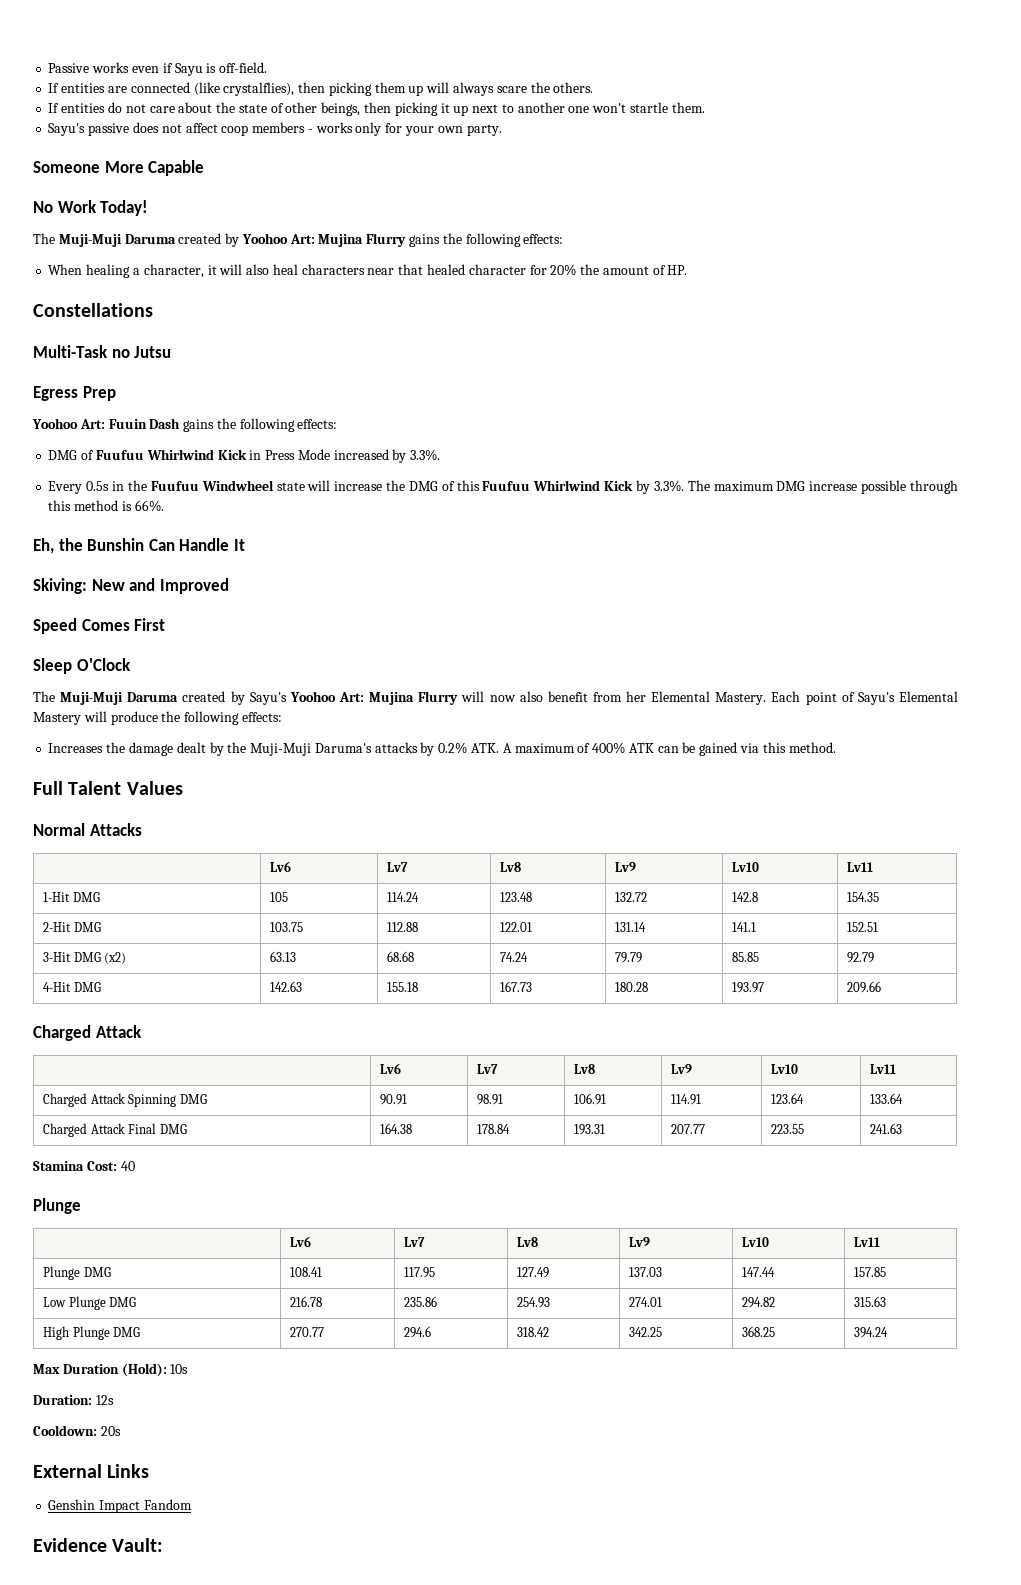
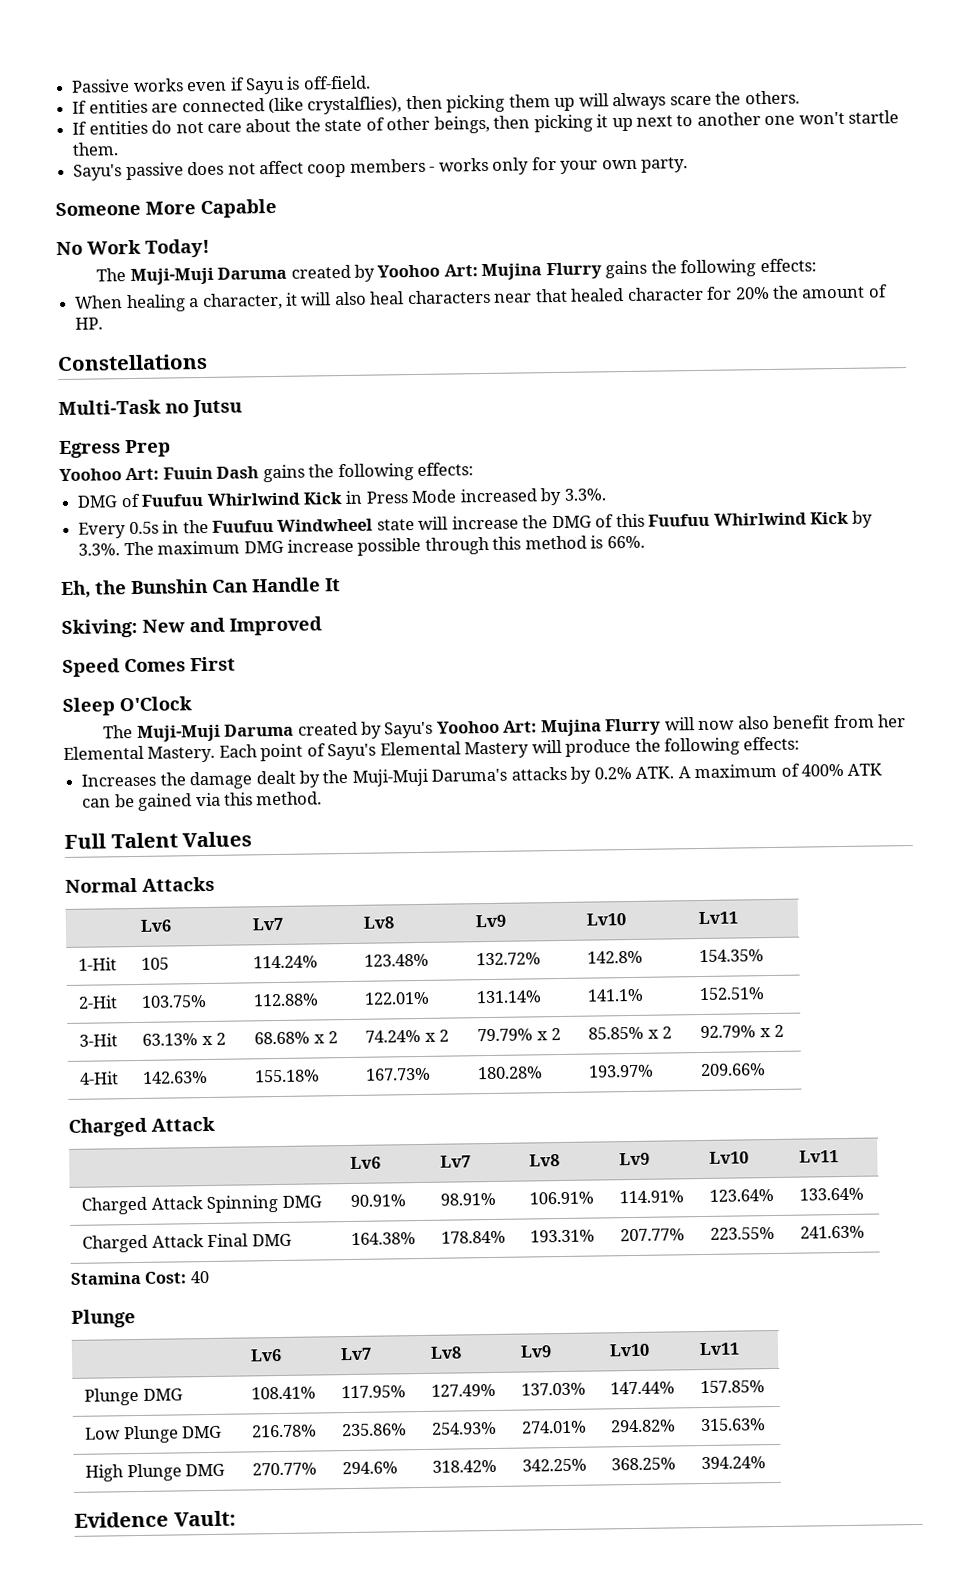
[72,892,100,902] DMG -> (118, 964) none
[387,892,420,902] [500,892,533,902] [615,892,648,902] [732,892,759,902] [847,892,880,902] [43,922,101,932] [270,922,304,932] [387,922,419,932] [500,922,533,932] [615,922,647,932] [732,922,757,932] [847,922,879,932] [43,952,127,964] [270,951,297,962] [387,951,415,962] [500,952,529,962] [615,952,643,963] [732,952,760,962] [847,952,875,963] [43,982,101,992] [270,981,303,992] [387,982,419,992] [500,981,533,992] [615,982,649,992] [732,982,765,993] [847,981,882,993] 114.24 | 123.48 | 132.72 | 142.8 | 154.35 // 2-Hit DMG | 103.75 | 112.88 | 122.01 | 131.14 | 141.1 | 152.51 // 3-Hit DMG (x2) | 63.13 | 68.68 | 74.24 | 79.79 | 85.85 | 92.79 // 4-Hit DMG | 142.63 | 155.18 | 167.73 | 180.28 | 193.97 | 209.66 -> [253,955,319,969] [364,953,430,967] [476,952,542,966] [587,950,644,964] [699,949,765,963] [78,995,119,1009] [141,994,208,1008] [253,993,320,1007] [364,991,431,1005] [476,990,543,1004] [587,988,645,1002] [699,987,766,1001] [79,1033,119,1047] [142,1032,227,1046] [254,1031,339,1045] [365,1029,450,1043] [477,1027,562,1042] [588,1026,673,1040] [700,1024,785,1039] [79,1071,120,1085] [142,1070,209,1084] [254,1069,321,1083] [365,1067,432,1081] [477,1066,544,1080] [588,1064,655,1078] [700,1063,767,1077] 114.24% | 123.48% | 132.72% | 142.8% | 154.35% // 2-Hit | 103.75% | 112.88% | 122.01% | 131.14% | 141.1% | 152.51% // 3-Hit | 63.13% x 2 | 68.68% x 2 | 74.24% x 2 | 79.79% x 2 | 85.85% x 2 | 92.79% x 2 // 4-Hit | 142.63% | 155.18% | 167.73% | 180.28% | 193.97% | 209.66%
[380,1094,408,1105] [477,1094,504,1105] [574,1093,607,1105] [671,1094,702,1105] [771,1093,805,1104] [870,1093,904,1104] [43,1123,187,1137] [380,1123,413,1134] [477,1124,511,1134] [574,1124,606,1135] [671,1124,706,1134] [771,1124,805,1134] [870,1123,903,1134] 90.91 | 98.91 | 106.91 | 114.91 | 123.64 | 133.64 // Charged Attack Final DMG | 164.38 | 178.84 | 193.31 | 207.77 | 223.55 | 241.63 -> [350,1194,407,1207] [440,1192,497,1206] [529,1191,595,1205] [619,1190,685,1204] [709,1188,775,1202] [799,1187,865,1201] [82,1233,292,1253] [351,1232,417,1245] [441,1230,507,1244] [530,1229,596,1243] [620,1228,686,1242] [710,1226,776,1240] [800,1225,866,1239] 90.91% | 98.91% | 106.91% | 114.91% | 123.64% | 133.64% // Charged Attack Final DMG | 164.38% | 178.84% | 193.31% | 207.77% | 223.55% | 241.63%
[290,1267,323,1277] [404,1267,436,1278] [517,1267,550,1278] [629,1267,663,1277] [742,1267,776,1277] [854,1267,887,1277] [43,1296,137,1310] [290,1296,323,1307] [404,1296,438,1307] [517,1297,551,1308] [629,1297,663,1307] [742,1297,776,1308] [854,1296,887,1307] [43,1326,141,1340] [290,1327,325,1337] [404,1326,432,1338] [517,1327,550,1337] [629,1327,663,1337] [742,1326,776,1337] [854,1327,889,1338] [33,1363,189,1377] [33,1395,114,1405] [33,1425,121,1436] [33,1464,150,1478] [48,1499,192,1513] 108.41 | 117.95 | 127.49 | 137.03 | 147.44 | 157.85 // Low Plunge DMG | 216.78 | 235.86 | 254.93 | 274.01 | 294.82 | 315.63 // High Plunge DMG | 270.77 | 294.6 | 318.42 | 342.25 | 368.25 | 394.24 // Max Duration (Hold): 10s // Duration: 12s // Cooldown: 20s // External Links // Genshin Impact Fandom -> [251,1386,317,1400] [341,1385,407,1399] [431,1383,497,1397] [521,1382,587,1396] [610,1381,676,1395] [700,1380,766,1394] [85,1425,223,1444] [252,1424,318,1438] [341,1423,408,1437] [431,1421,498,1435] [521,1420,588,1434] [610,1419,677,1433] [700,1418,767,1432] [85,1463,226,1482] [252,1462,318,1476] [342,1461,399,1475] [432,1459,498,1473] [522,1458,588,1472] [611,1457,677,1471] [701,1456,767,1470] 108.41% | 117.95% | 127.49% | 137.03% | 147.44% | 157.85% // Low Plunge DMG | 216.78% | 235.86% | 254.93% | 274.01% | 294.82% | 315.63% // High Plunge DMG | 270.77% | 294.6% | 318.42% | 342.25% | 368.25% | 394.24%

